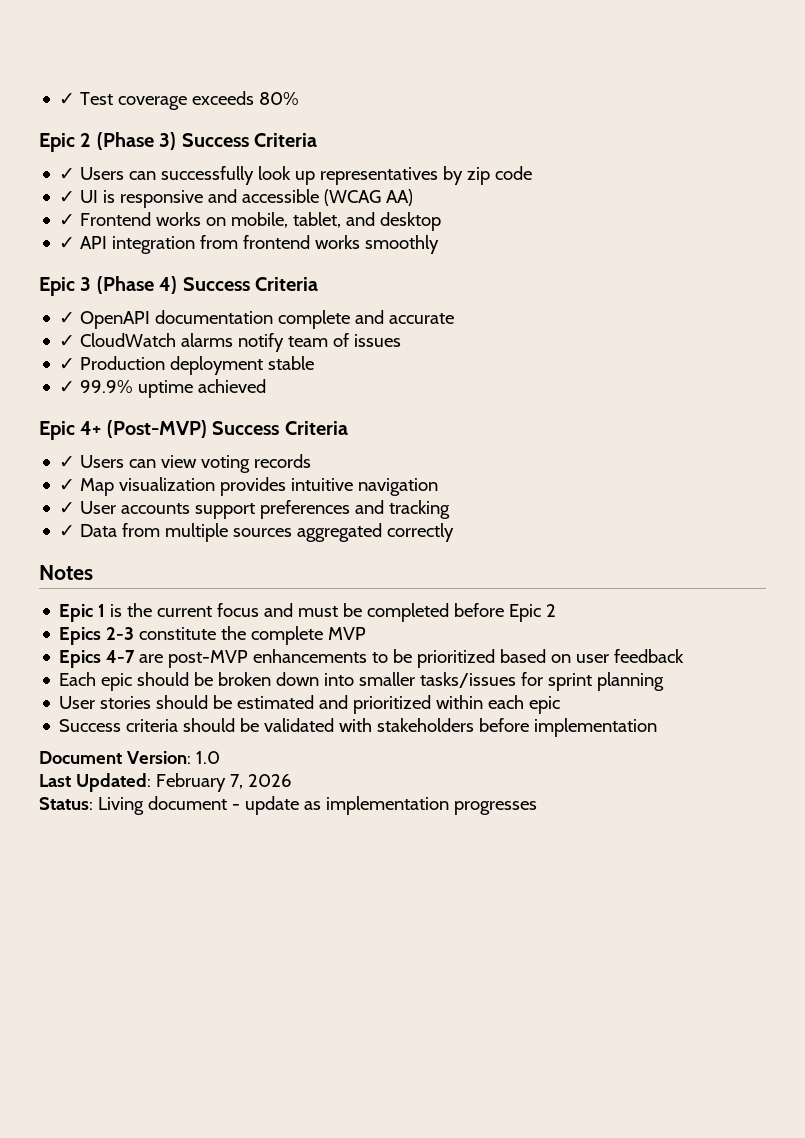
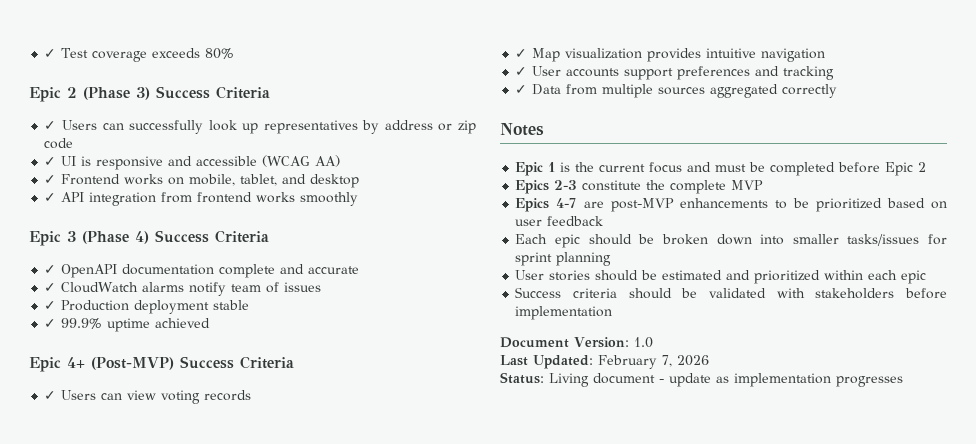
(464, 175) none -> [384,120,453,131] address or

